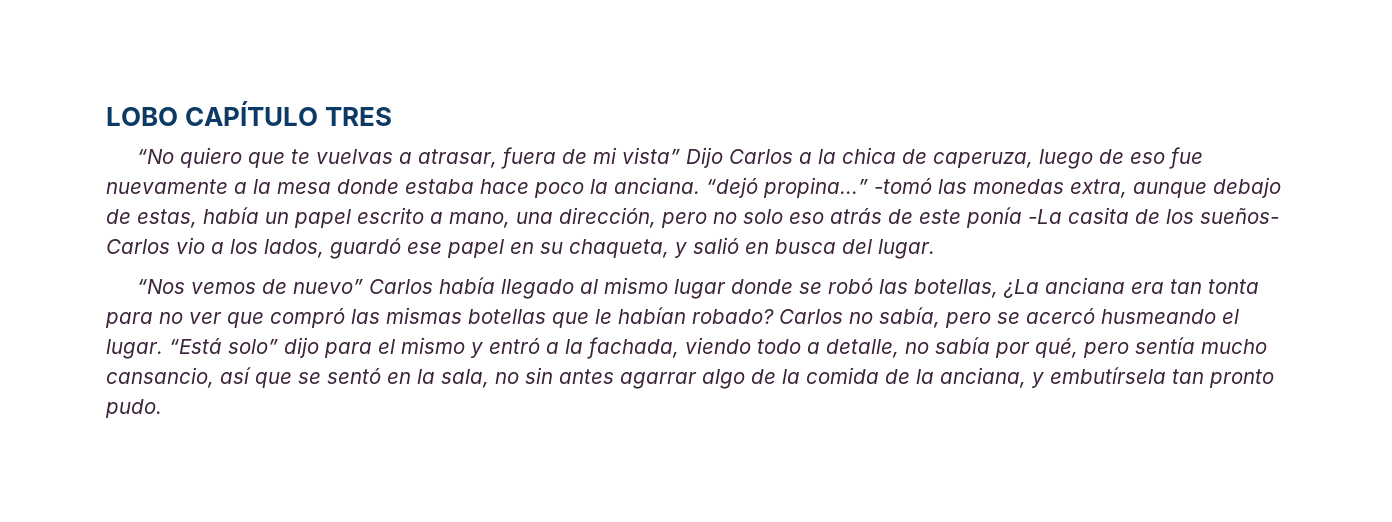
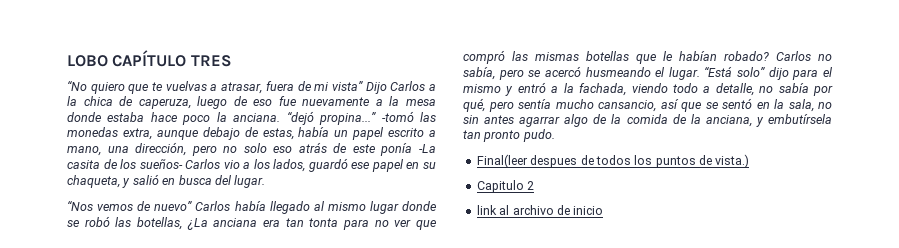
(162, 408) none -> [476,154,750,168] [476,180,535,193] [476,205,604,215] // Final(leer despues de todos los puntos de vista.) // Capitulo 2 // link al archivo de inicio

